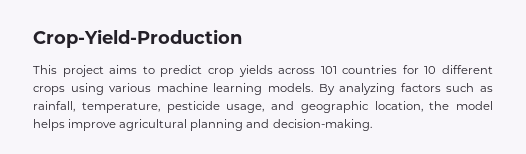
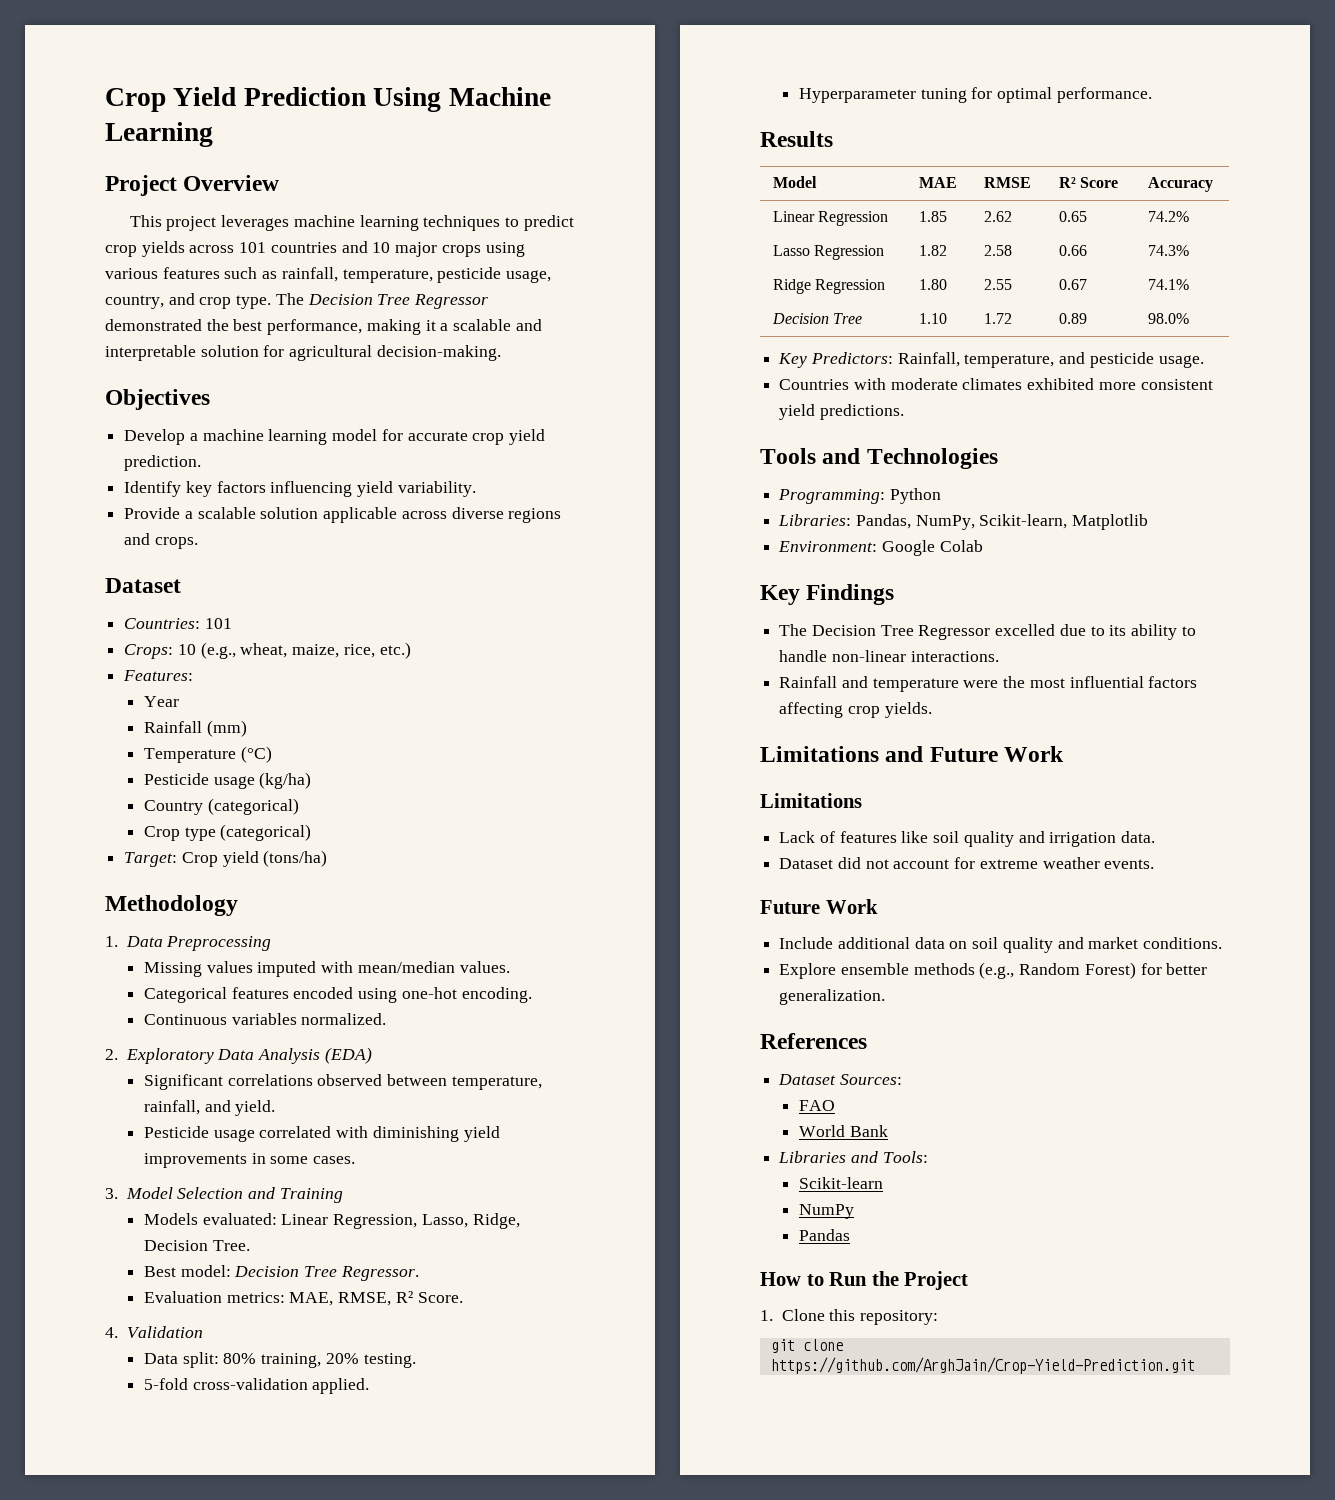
[33,29,242,48] [33,65,138,77] Crop-Yield-Production // This project aims -> [105,87,551,112] [105,122,213,147] [105,175,280,196] [129,215,501,231] Crop Yield Prediction Using Machine Learning // Project Overview // This project leverages machine learning techniques
[402,65,493,74] [33,83,441,95] for 10 different crops using various machine learning models. By analyzing factors -> [341,241,525,257] [105,267,220,279] and 10 major crops using various features
[271,101,493,113] [33,119,372,131] and geographic location, the model helps improve agricultural planning and decision-making. -> [105,293,489,309] [105,319,542,335] [105,345,501,361] [105,389,210,410] [124,429,546,445] [124,455,202,471] [124,481,476,497] [124,507,562,523] [124,533,198,549] [105,578,181,593] [124,618,232,629] [124,642,411,659] [123,670,194,681] [143,696,179,707] [143,720,247,737] [143,746,272,763] [143,772,312,789] [143,798,299,815] [143,824,312,841] [124,850,328,867] [105,895,238,916] [105,936,272,951] [143,961,510,977] [143,987,532,1003] [143,1013,387,1025] [105,1047,372,1064] [143,1074,542,1090] [143,1100,276,1116] [143,1126,500,1142] [143,1153,356,1168] [105,1187,343,1203] [143,1213,520,1229] [143,1240,250,1251] [143,1265,419,1281] [143,1291,463,1306] [105,1326,203,1338] [143,1352,416,1368] [143,1378,370,1394] [798,87,1152,103] [760,131,833,147] [772,176,817,188] [918,177,957,188] [983,177,1031,188] [1058,177,1118,188] [1147,177,1213,192] [772,211,888,226] [918,211,947,222] [983,211,1012,222] [1058,211,1087,222] [1147,211,1189,222] [772,245,884,260] [918,245,947,256] [983,245,1012,256] [1058,245,1087,256] [1147,245,1189,256] [772,279,885,294] [918,279,947,290] [983,279,1012,290] [1058,279,1087,290] [1147,279,1189,290] [771,313,862,324] [918,313,947,324] [983,313,1012,324] [1058,313,1087,324] [1147,313,1189,324] [778,352,1204,368] [779,378,1213,390] [779,404,904,420] [760,448,998,469] [778,488,941,504] [778,514,1149,530] [778,540,983,556] [760,584,895,605] [779,624,1196,640] [779,650,999,662] [779,676,1198,692] [779,702,932,718] [760,746,1065,762] [760,793,862,808] [779,831,1156,847] [779,857,1155,869] [760,899,878,914] [779,937,1223,953] [779,962,1208,979] [779,989,886,1005] [760,1033,867,1049] [778,1074,902,1085] [798,1100,835,1111] [798,1125,888,1137] [778,1151,928,1163] [798,1177,883,1189] [798,1204,854,1219] [798,1229,850,1241] [760,1271,969,1290] [760,1309,939,1325] [770,1339,843,1353] [770,1357,1195,1374] country, and crop type. The Decision Tree Regressor demonstrated the best performance, making it a scalable and interpretable solution for agricultural decision-making. // Objectives // Develop a machine learning model for accurate crop yield prediction. // Identify key factors influencing yield variability. // Provide a scalable solution applicable across diverse regions and crops. // Dataset // Countries: 101 // Crops: 10 (e.g., wheat, maize, rice, etc.) // Features: // Year // Rainfall (mm) // Temperature (°C) // Pesticide usage (kg/ha) // Country (categorical) // Crop type (categorical) // Target: Crop yield (tons/ha) // Methodology // 1. Data Preprocessing // Missing values imputed with mean/median values. // Categorical features encoded using one-hot encoding. // Continuous variables normalized. // 2. Exploratory Data Analysis (EDA) // Significant correlations observed between temperature, rainfall, and yield. // Pesticide usage correlated with diminishing yield improvements in some cases. // 3. Model Selection and Training // Models evaluated: Linear Regression, Lasso, Ridge, Decision Tree. // Best model: Decision Tree Regressor. // Evaluation metrics: MAE, RMSE, R² Score. // 4. Validation // Data split: 80% training, 20% testing. // 5-fold cross-validation applied. // Hyperparameter tuning for optimal performance. // Results // Model | MAE | RMSE | R² Score | Accuracy // Linear Regression | 1.85 | 2.62 | 0.65 | 74.2% // Lasso Regression | 1.82 | 2.58 | 0.66 | 74.3% // Ridge Regression | 1.80 | 2.55 | 0.67 | 74.1% // Decision Tree | 1.10 | 1.72 | 0.89 | 98.0% // Key Predictors: Rainfall, temperature, and pesticide usage. // Countries with moderate climates exhibited more consistent yield predictions. // Tools and Technologies // Programming: Python // Libraries: Pandas, NumPy, Scikit-learn, Matplotlib // Environment: Google Colab // Key Findings // The Decision Tree Regressor excelled due to its ability to handle non-linear interactions. // Rainfall and temperature were the most influential factors affecting crop yields. // Limitations and Future Work // Limitations // Lack of features like soil quality and irrigation data. // Dataset did not account for extreme weather events. // Future Work // Include additional data on soil quality and market conditions. // Explore ensemble methods (e.g., Random Forest) for better generalization. // References // Dataset Sources: // FAO // World Bank // Libraries and Tools: // Scikit-learn // NumPy // Pandas // How to Run the Project // 1. Clone this repository: // git clone https://github.com/ArghJain/Crop-Yield-Prediction.git

